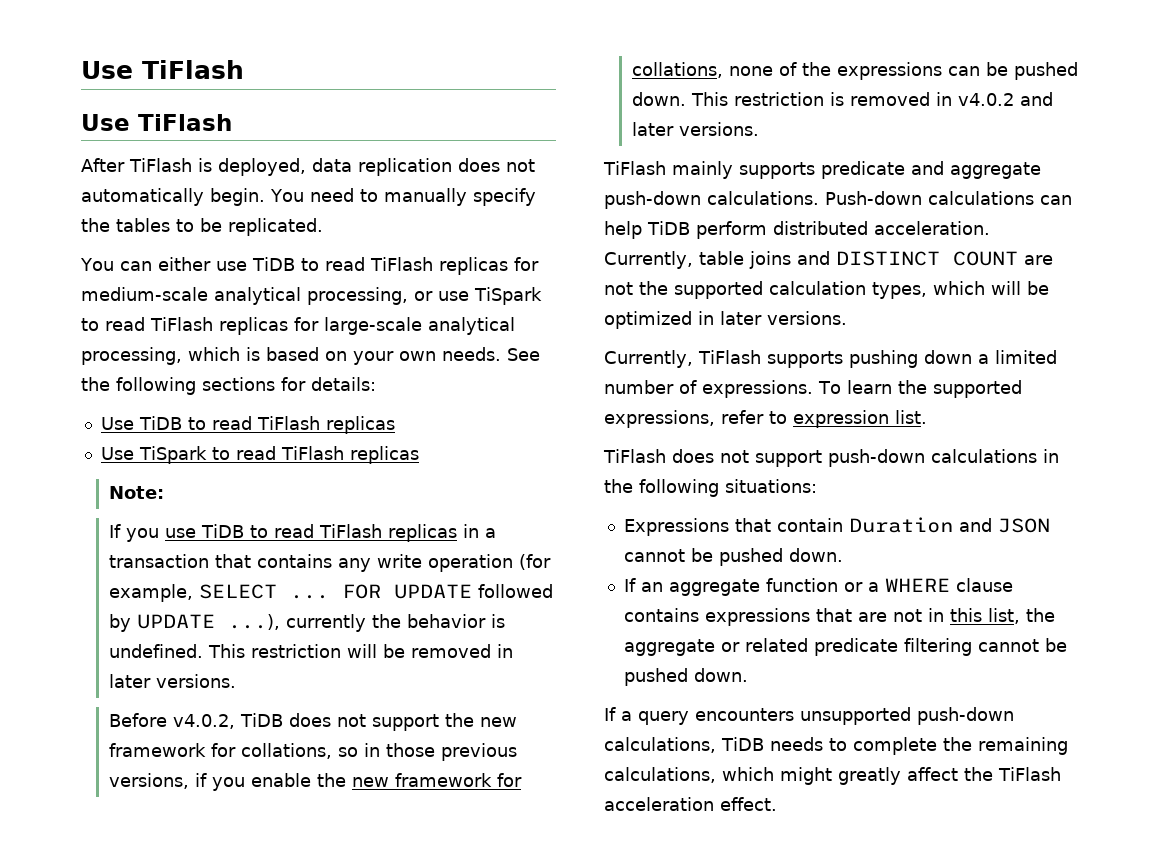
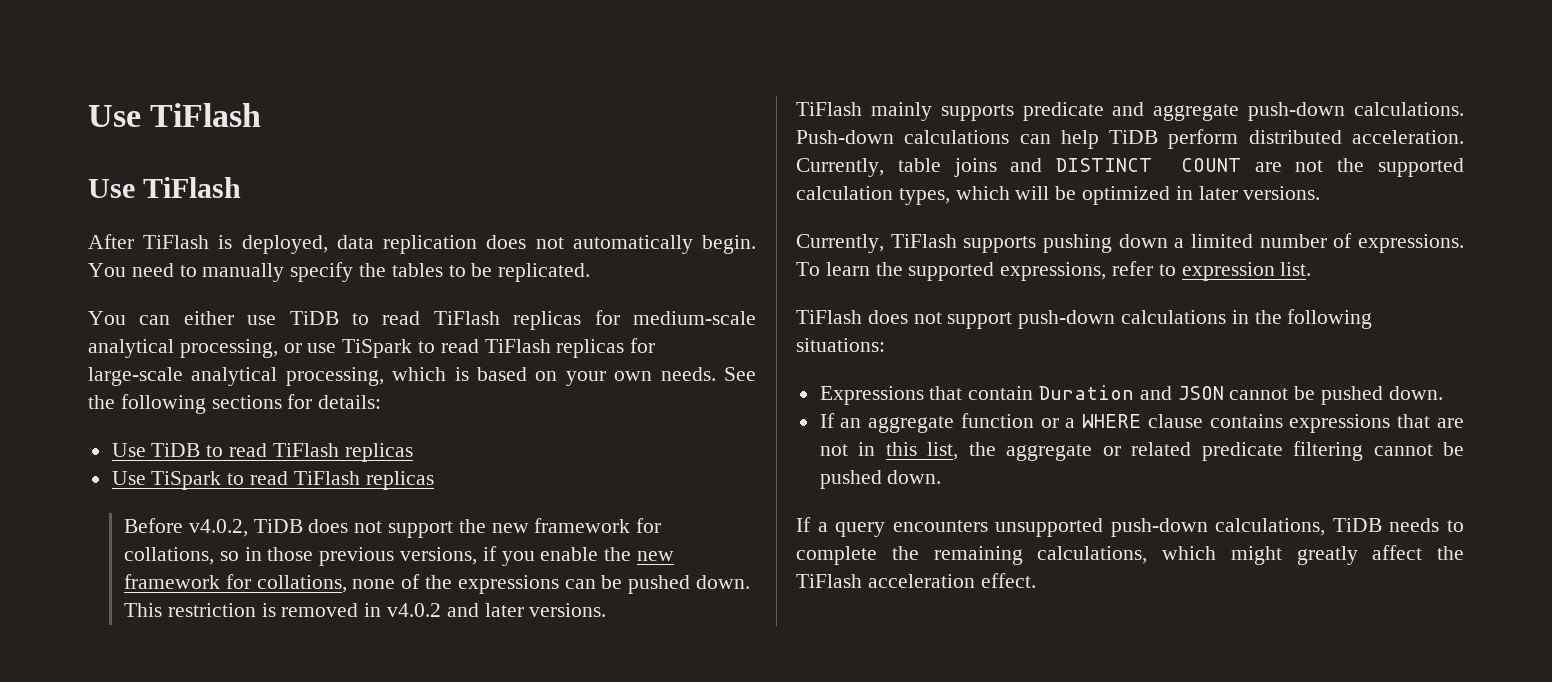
[109,486,165,499] [109,524,497,542] [109,554,552,572] [109,584,554,602] [109,614,506,632] [109,644,514,658] [109,674,237,688] // Note: // If you use TiDB to read TiFlash replicas in a transaction that contains any write operation (for example, SELECT ... FOR UPDATE followed by UPDATE ...), currently the behavior is undefined. This restriction will be removed in later versions. -> (434, 480) none

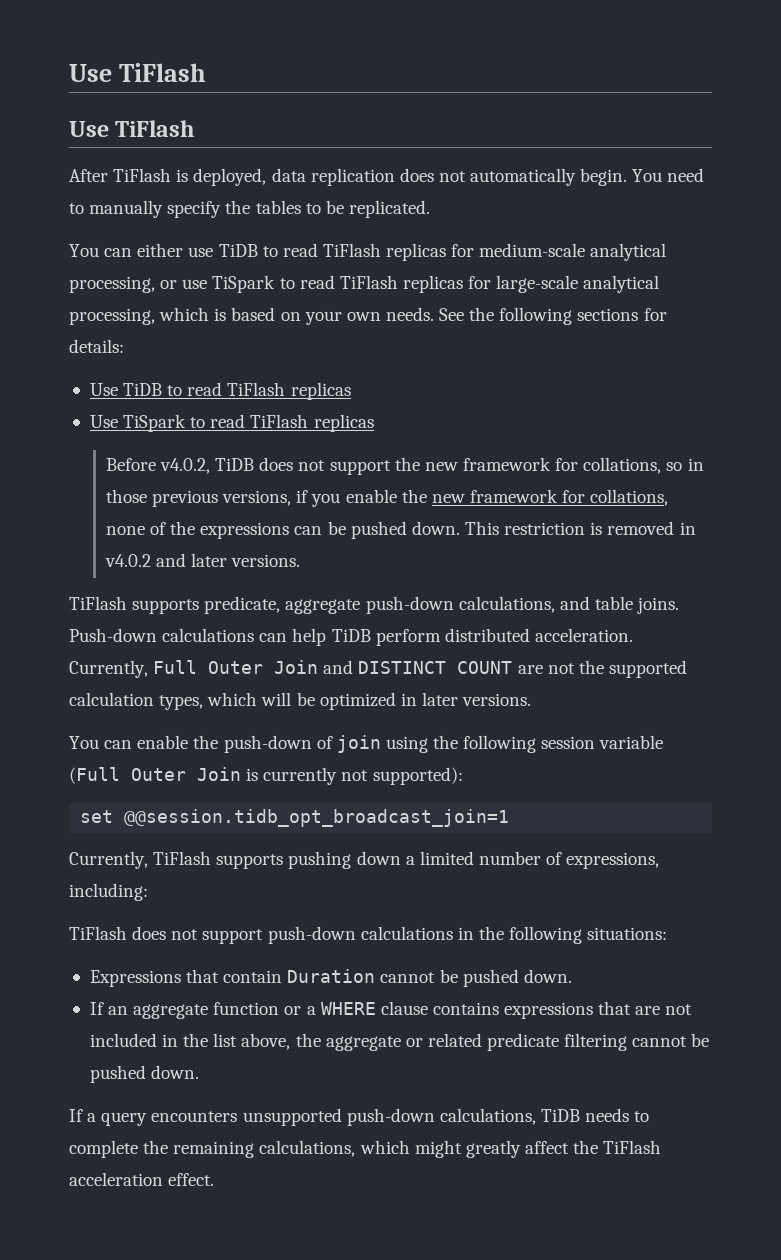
[870,102,1464,121] mainly supports predicate and aggregate push-down calculations. -> [132,596,680,614] supports predicate, aggregate push-down calculations, and table joins.
[897,158,997,177] table joins -> [153,660,319,674] Full Outer Join
(1321, 193) none -> [69,735,664,753] [69,767,463,785] [80,809,510,827] // You can enable the push-down of join using the following session variable (Full Outer Join is currently not supported): // set @@session.tidb_opt_broadcast_join=1
[1358,234,1464,253] [796,261,1312,281] expressions. To learn the supported expressions, refer to expression list. -> [566,852,660,869] [69,883,148,901] expressions, including:
[1139,386,1224,400] and JSON -> (376, 976) none
[858,442,959,460] in this list, -> [89,1033,291,1050] included in the list above,

